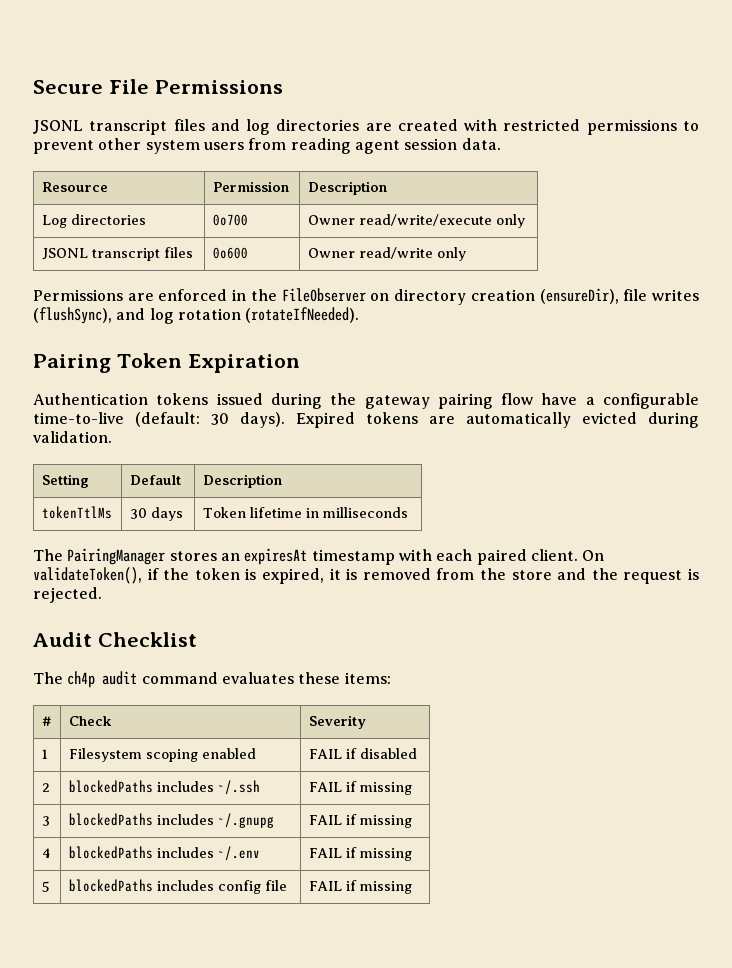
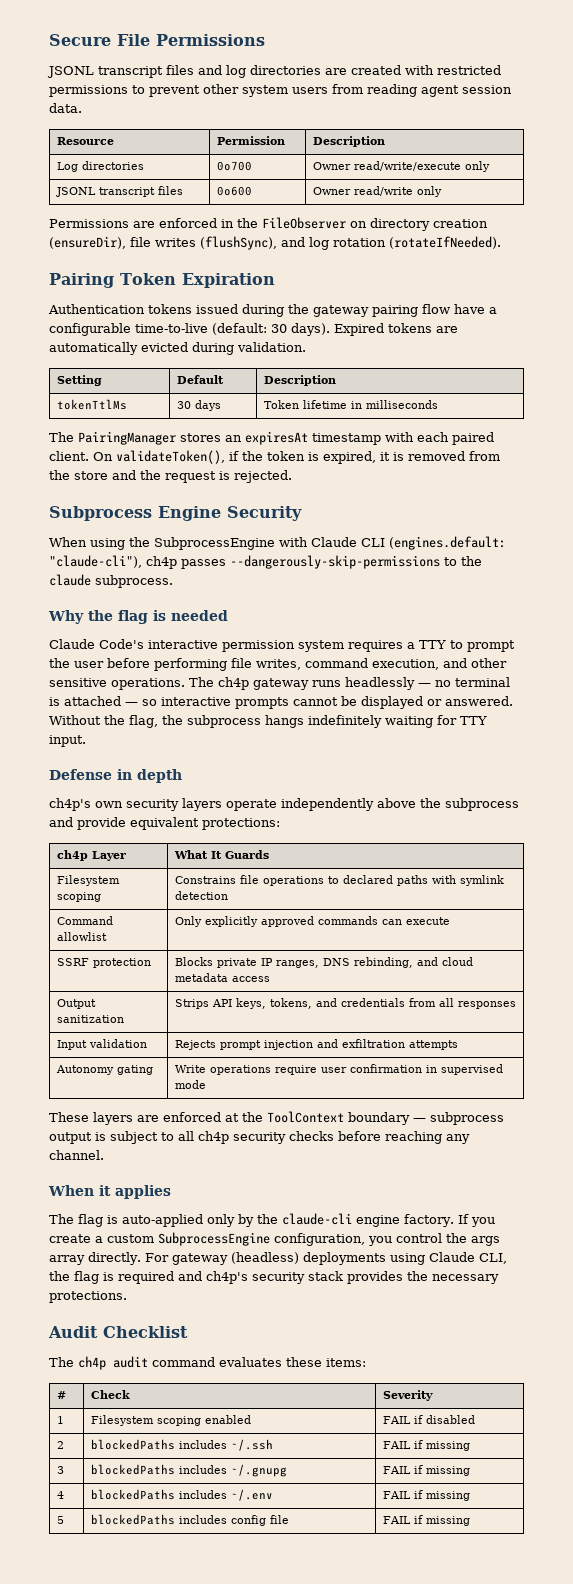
(102, 595) none -> [49,506,302,521] [49,536,506,550] [49,555,482,569] [49,574,173,588] [48,610,228,624] [49,639,515,652] [49,658,507,671] [49,677,510,690] [49,696,513,709] [49,715,487,728] [49,735,86,747] [49,769,182,783] [49,798,519,811] [49,817,280,830] [56,850,126,861] [173,850,269,859] [56,875,120,886] [56,892,101,902] [174,875,504,886] [174,891,228,900] [56,916,113,925] [56,932,107,941] [174,916,450,927] [56,958,151,968] [174,957,473,968] [174,973,270,982] [56,999,96,1009] [56,1015,124,1023] [174,998,516,1009] [56,1039,147,1050] [174,1039,458,1050] [55,1065,153,1075] [174,1064,503,1075] [174,1080,206,1089] [49,1111,504,1125] [49,1131,470,1144] [49,1150,104,1160] [48,1185,171,1199] [49,1213,495,1227] [49,1232,500,1246] [49,1252,507,1265] [49,1271,499,1284] [49,1291,127,1303] // Subprocess Engine Security // When using the SubprocessEngine with Claude CLI (engines.default: "claude-cli"), ch4p passes --dangerously-skip-permissions to the claude subprocess. // Why the flag is needed // Claude Code's interactive permission system requires a TTY to prompt the user before performing file writes, command execution, and other sensitive operations. The ch4p gateway runs headlessly — no terminal is attached — so interactive prompts cannot be displayed or answered. Without the flag, the subprocess hangs indefinitely waiting for TTY input. // Defense in depth // ch4p's own security layers operate independently above the subprocess and provide equivalent protections: // ch4p Layer | What It Guards // Filesystem scoping | Constrains file operations to declared paths with symlink detection // Command allowlist | Only explicitly approved commands can execute // SSRF protection | Blocks private IP ranges, DNS rebinding, and cloud metadata access // Output sanitization | Strips API keys, tokens, and credentials from all responses // Input validation | Rejects prompt injection and exfiltration attempts // Autonomy gating | Write operations require user confirmation in supervised mode // These layers are enforced at the ToolContext boundary — subprocess output is subject to all ch4p security checks before reaching any channel. // When it applies // The flag is auto-applied only by the claude-cli engine factory. If you create a custom SubprocessEngine configuration, you control the args array directly. For gateway (headless) deployments using Claude CLI, the flag is required and ch4p's security stack provides the necessary protections.

